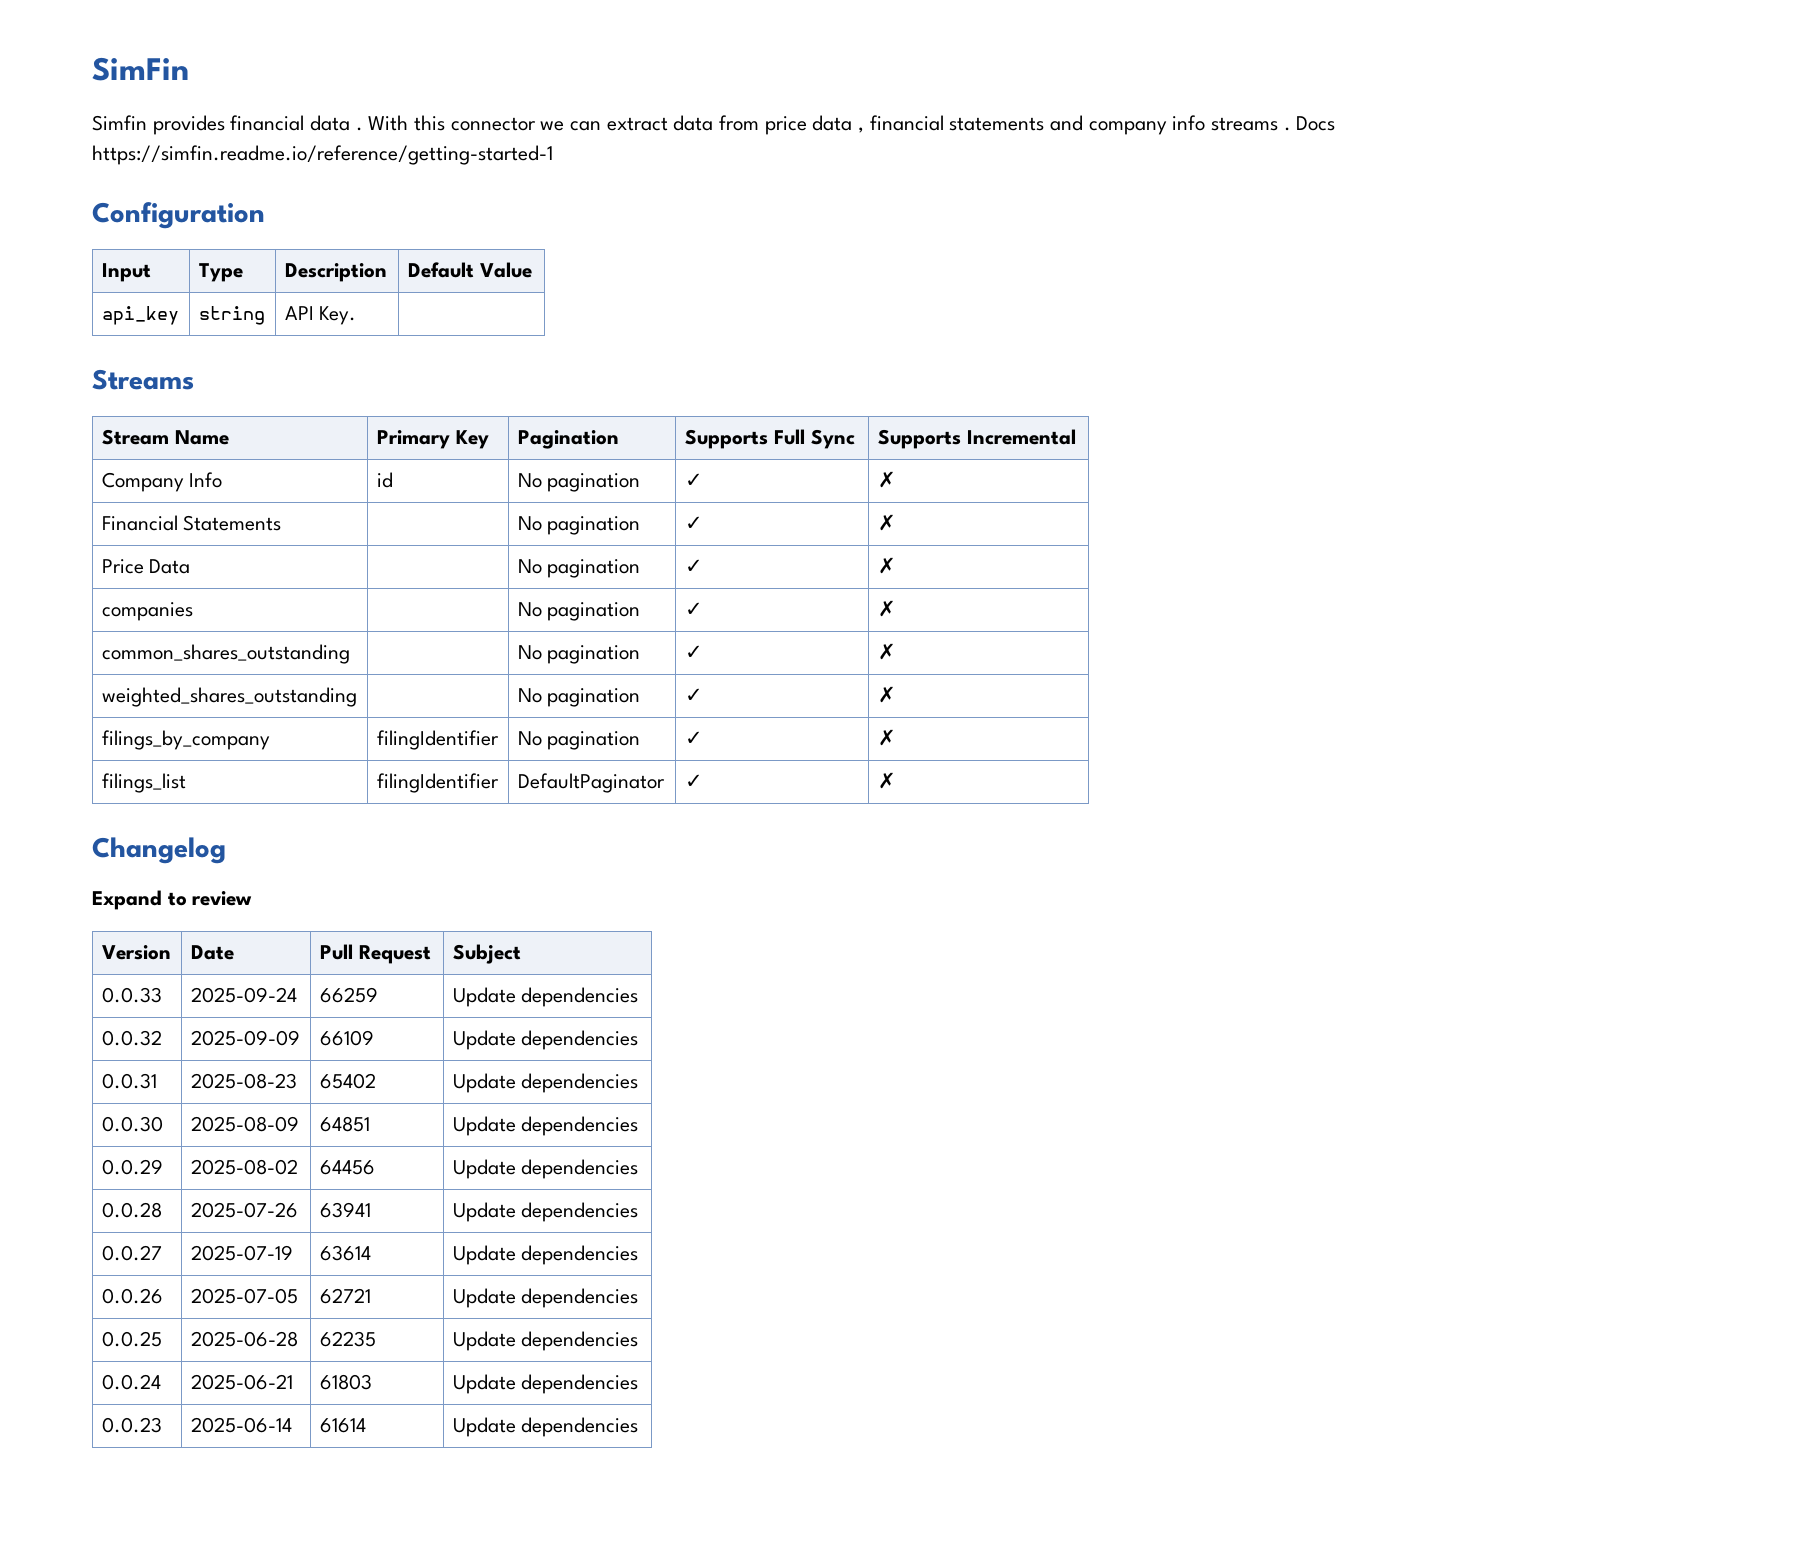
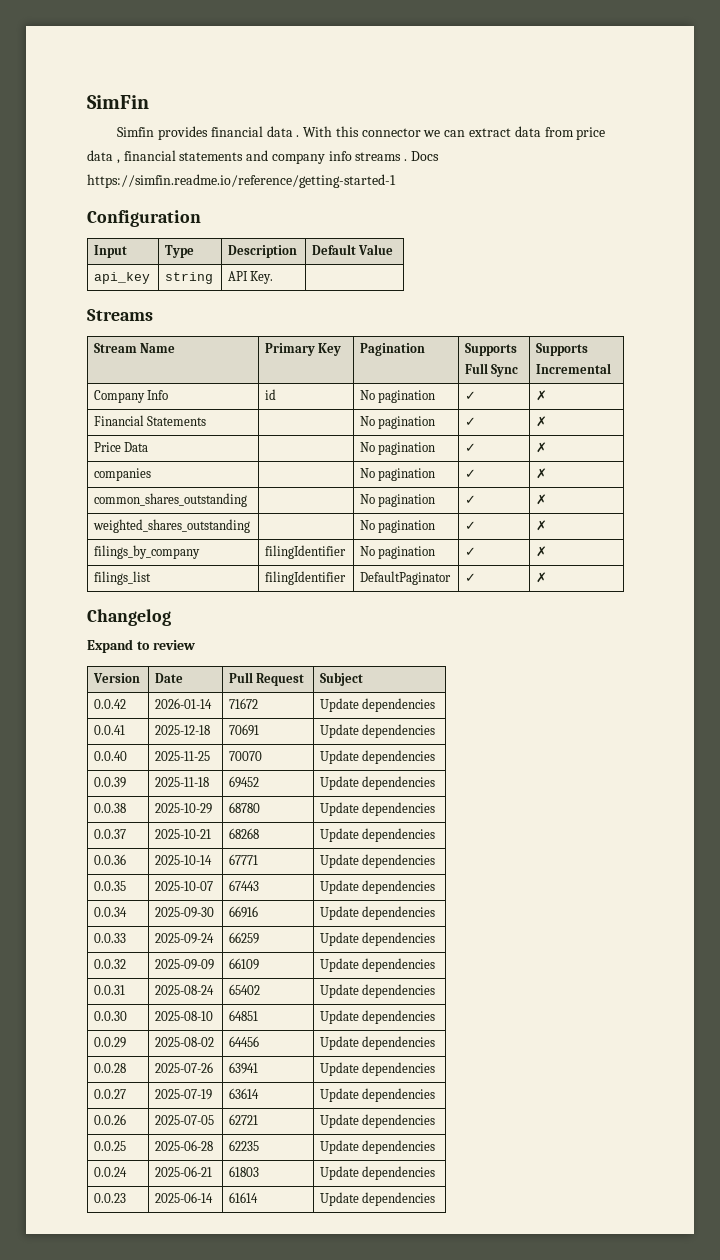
(521, 954) none -> [94,699,127,709] [155,698,213,709] [229,698,259,709] [320,698,436,712] [94,725,126,735] [155,725,211,735] [229,724,260,736] [320,724,436,738] [94,751,128,761] [155,751,211,761] [229,751,263,761] [320,750,436,764] [94,777,127,788] [155,777,210,787] [229,776,260,788] [320,776,436,790] [94,803,127,813] [155,803,213,814] [229,802,261,813] [320,802,436,816] [94,829,127,839] [155,829,212,839] [229,828,260,839] [320,828,436,842] [94,854,127,865] [155,855,213,865] [229,854,259,865] [320,854,436,868] [94,881,127,891] [155,881,214,891] [229,880,260,891] [320,880,436,894] [94,907,128,917] [155,907,215,918] [229,906,259,918] [320,906,436,920] // 0.0.42 | 2026-01-14 | 71672 | Update dependencies // 0.0.41 | 2025-12-18 | 70691 | Update dependencies // 0.0.40 | 2025-11-25 | 70070 | Update dependencies // 0.0.39 | 2025-11-18 | 69452 | Update dependencies // 0.0.38 | 2025-10-29 | 68780 | Update dependencies // 0.0.37 | 2025-10-21 | 68268 | Update dependencies // 0.0.36 | 2025-10-14 | 67771 | Update dependencies // 0.0.35 | 2025-10-07 | 67443 | Update dependencies // 0.0.34 | 2025-09-30 | 66916 | Update dependencies
[190,1073,297,1089] 2025-08-23 -> [155,985,215,995] 2025-08-24
[190,1116,299,1132] 2025-08-09 -> [155,1011,214,1021] 2025-08-10

